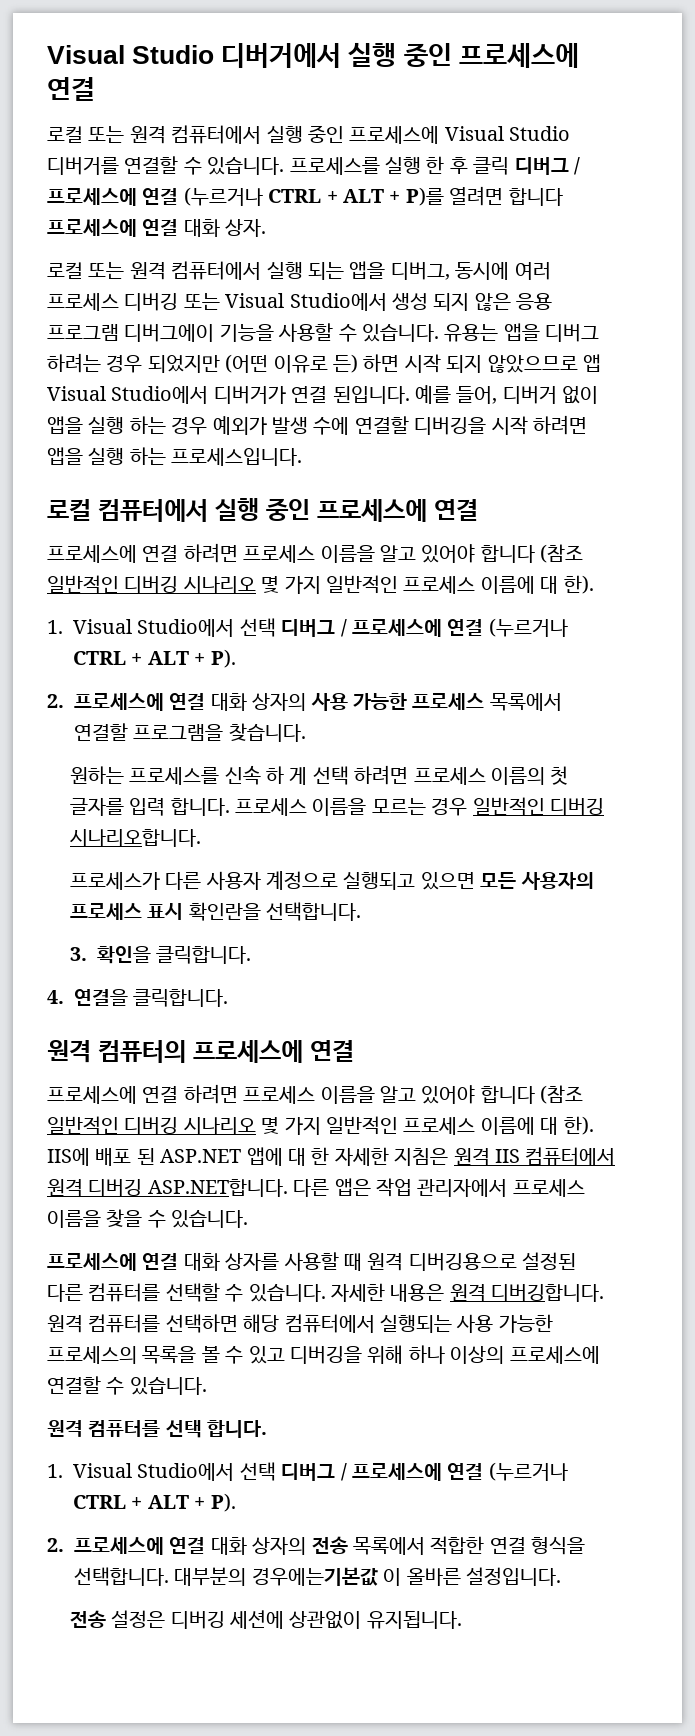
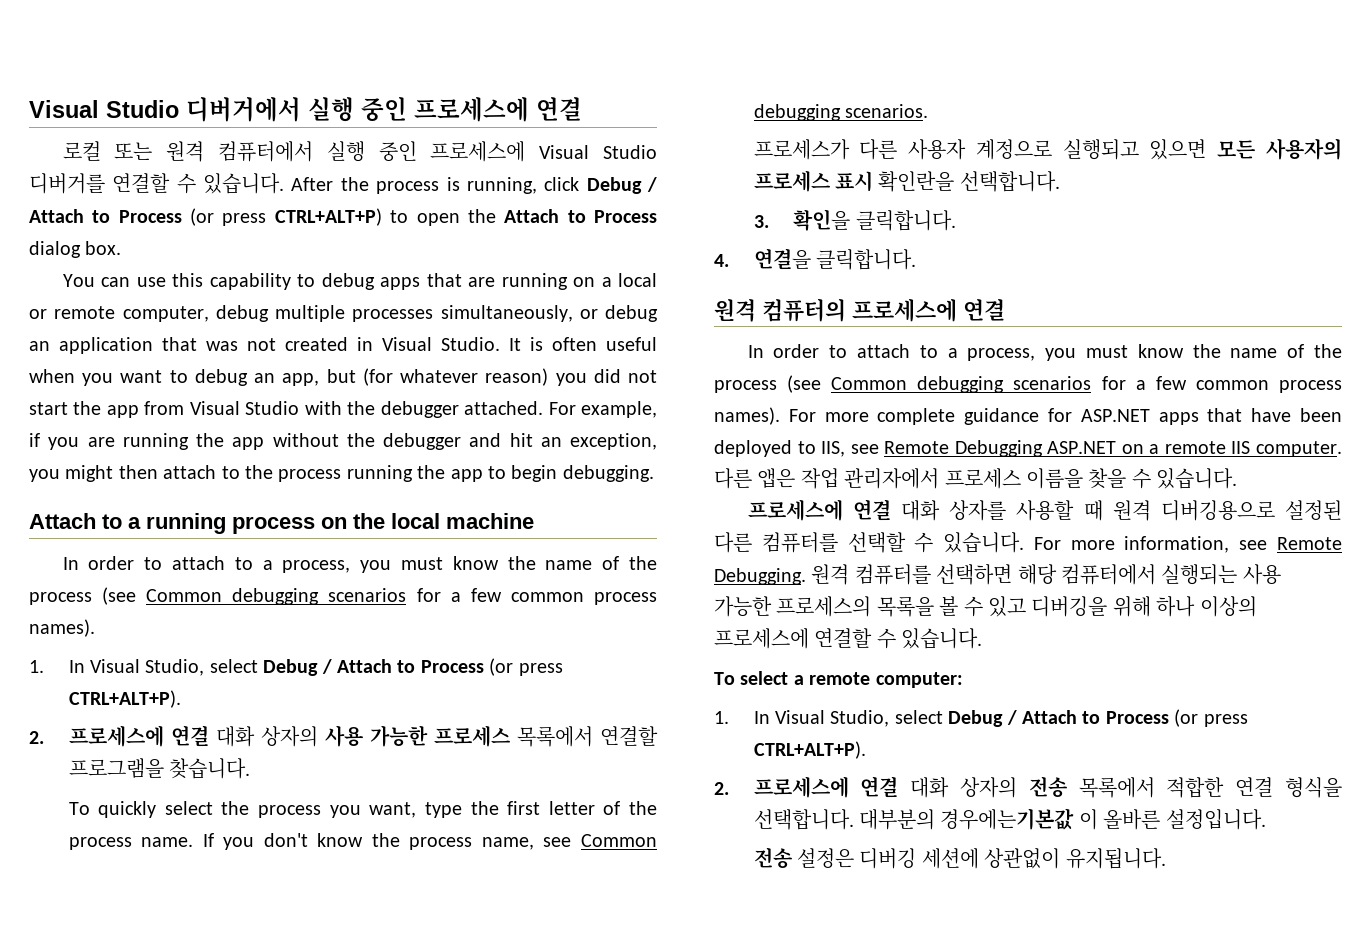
[289,156,580,175] [47,186,563,206] [47,219,267,237] [47,261,551,280] [47,293,553,311] [47,323,600,342] [47,353,601,373] [47,385,599,404] [47,415,587,435] [47,447,303,466] [47,498,478,522] [47,543,584,563] [47,575,594,594] [47,618,568,637] [73,649,236,668] 프로세스를 실행 한 후 클릭 디버그 / 프로세스에 연결 (누르거나 CTRL + ALT + P)를 열려면 합니다 프로세스에 연결 대화 상자. // 로컬 또는 원격 컴퓨터에서 실행 되는 앱을 디버그, 동시에 여러 프로세스 디버깅 또는 Visual Studio에서 생성 되지 않은 응용 프로그램 디버그에이 기능을 사용할 수 있습니다. 유용는 앱을 디버그 하려는 경우 되었지만 (어떤 이유로 든) 하면 시작 되지 않았으므로 앱 Visual Studio에서 디버거가 연결 된입니다. 예를 들어, 디버거 없이 앱을 실행 하는 경우 예외가 발생 수에 연결할 디버깅을 시작 하려면 앱을 실행 하는 프로세스입니다. // 로컬 컴퓨터에서 실행 중인 프로세스에 연결 // 프로세스에 연결 하려면 프로세스 이름을 알고 있어야 합니다 (참조 일반적인 디버깅 시나리오 몇 가지 일반적인 프로세스 이름에 대 한). // 1. Visual Studio에서 선택 디버그 / 프로세스에 연결 (누르거나 CTRL + ALT + P). -> [291,177,658,194] [29,208,658,226] [29,241,122,258] [62,273,657,290] [29,305,658,322] [29,337,657,354] [29,368,658,386] [29,401,657,418] [29,433,657,450] [29,465,654,482] [29,513,534,534] [62,556,657,573] [29,587,657,605] [29,619,95,637] [29,658,563,676] [68,690,181,708] After the process is running, click Debug / Attach to Process (or press CTRL+ALT+P) to open the Attach to Process dialog box. // You can use this capability to debug apps that are running on a local or remote computer, debug multiple processes simultaneously, or debug an application that was not created in Visual Studio. It is often useful when you want to debug an app, but (for whatever reason) you did not start the app from Visual Studio with the debugger attached. For example, if you are running the app without the debugger and hit an exception, you might then attach to the process running the app to begin debugging. // Attach to a running process on the local machine // In order to attach to a process, you must know the name of the process (see Common debugging scenarios for a few common process names). // 1. In Visual Studio, select Debug / Attach to Process (or press CTRL+ALT+P).
[69,765,569,785] [69,797,605,816] [69,829,201,847] 원하는 프로세스를 신속 하 게 선택 하려면 프로세스 이름의 첫 글자를 입력 합니다. 프로세스 이름을 모르는 경우 일반적인 디버깅 시나리오합니다. -> [68,801,657,818] [68,833,658,850] [753,104,928,121] To quickly select the process you want, type the first letter of the process name. If you don't know the process name, see Common debugging scenarios.
[47,1084,584,1104] [47,1116,594,1135] [47,1147,616,1166] [47,1179,288,1197] 프로세스에 연결 하려면 프로세스 이름을 알고 있어야 합니다 (참조 일반적인 디버깅 시나리오 몇 가지 일반적인 프로세스 이름에 대 한). IIS에 배포 된 ASP.NET 앱에 대 한 자세한 지침은 원격 IIS 컴퓨터에서 원격 디버깅 ASP.NET합니다. -> [747,344,1342,361] [714,375,1342,393] [714,407,1342,425] [714,440,1342,457] In order to attach to a process, you must know the name of the process (see Common debugging scenarios for a few common process names). For more complete guidance for ASP.NET apps that have been deployed to IIS, see Remote Debugging ASP.NET on a remote IIS computer.
[331,1283,605,1302] 자세한 내용은 원격 디버깅합니다. -> [1033,536,1342,553] [714,568,806,585] For more information, see Remote Debugging.
[47,1420,268,1438] [47,1462,568,1481] [73,1493,236,1512] 원격 컴퓨터를 선택 합니다. // 1. Visual Studio에서 선택 디버그 / 프로세스에 연결 (누르거나 CTRL + ALT + P). -> [714,671,963,688] [714,709,1248,727] [753,741,866,759] To select a remote computer: // 1. In Visual Studio, select Debug / Attach to Process (or press CTRL+ALT+P).

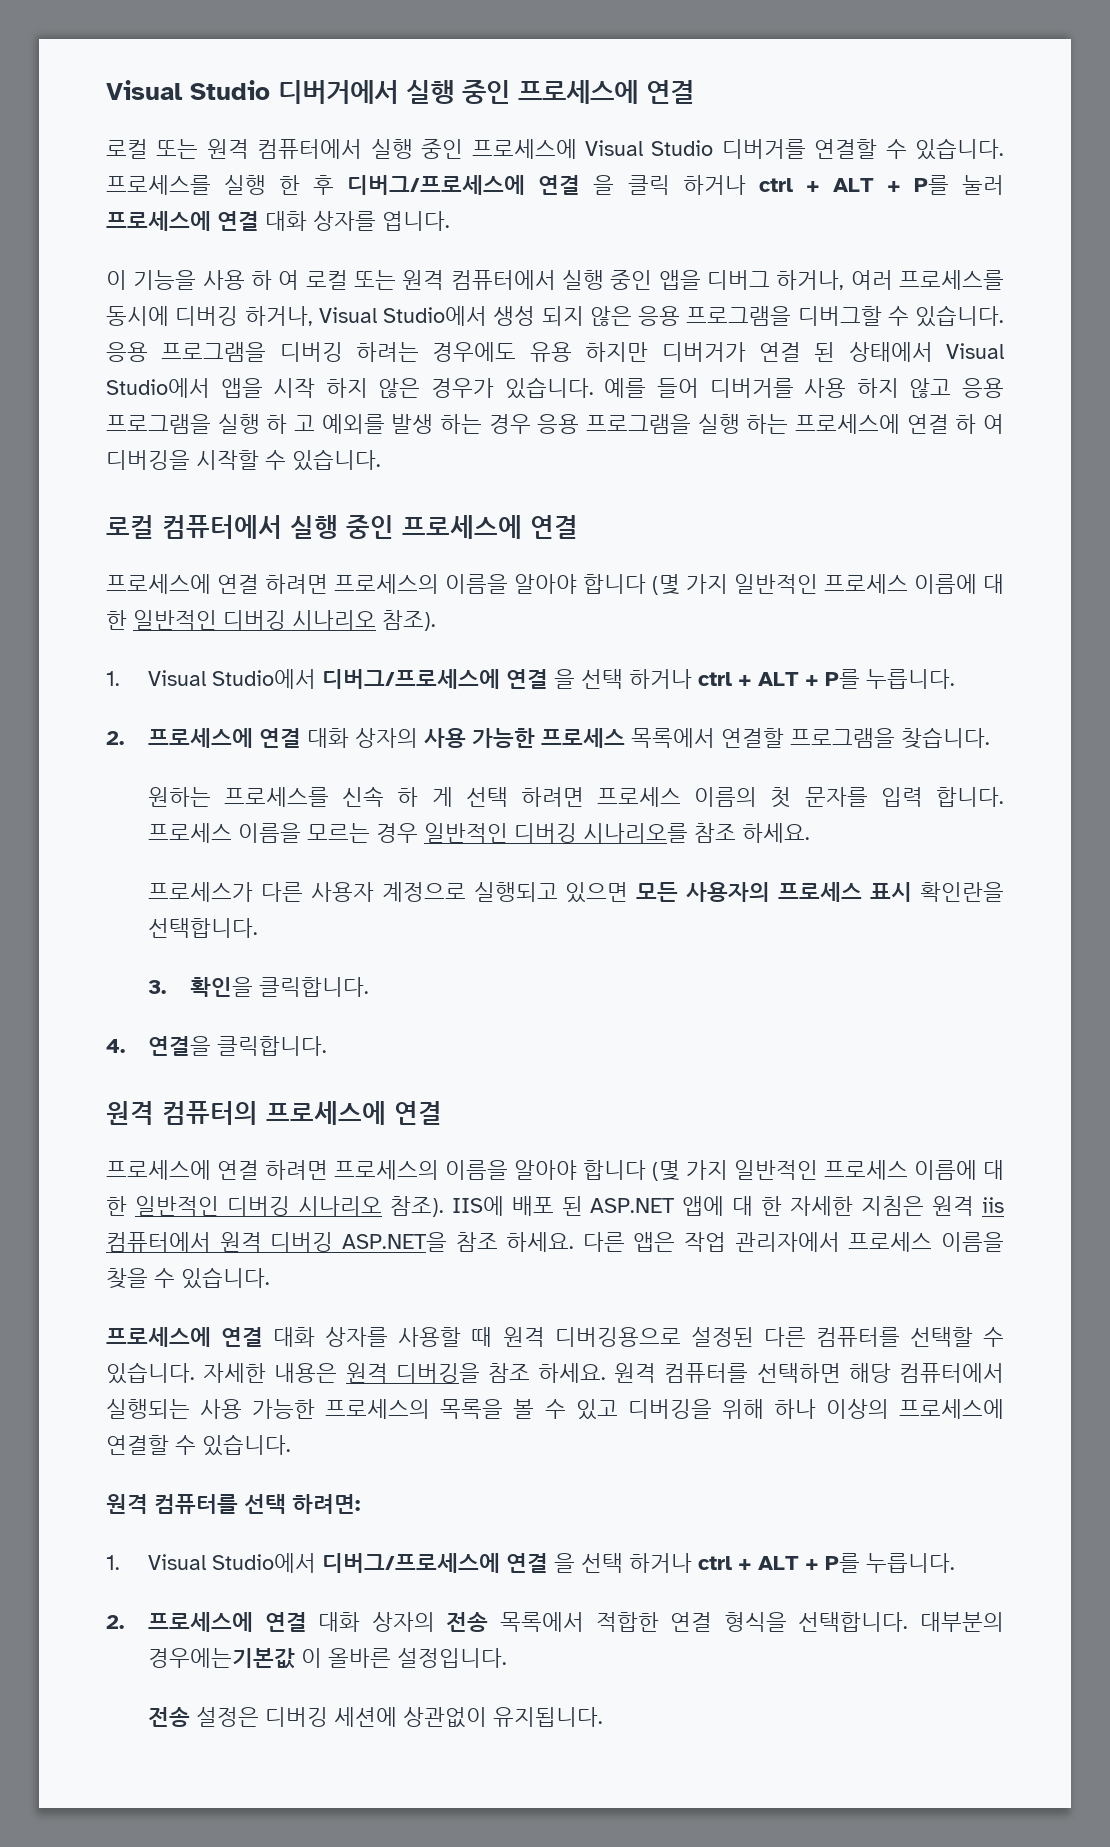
[291,177,658,194] [29,208,658,226] [29,241,122,258] [62,273,657,290] [29,305,658,322] [29,337,657,354] [29,368,658,386] [29,401,657,418] [29,433,657,450] [29,465,654,482] [29,513,534,534] [62,556,657,573] [29,587,657,605] [29,619,95,637] [29,658,563,676] [68,690,181,708] After the process is running, click Debug / Attach to Process (or press CTRL+ALT+P) to open the Attach to Process dialog box. // You can use this capability to debug apps that are running on a local or remote computer, debug multiple processes simultaneously, or debug an application that was not created in Visual Studio. It is often useful when you want to debug an app, but (for whatever reason) you did not start the app from Visual Studio with the debugger attached. For example, if you are running the app without the debugger and hit an exception, you might then attach to the process running the app to begin debugging. // Attach to a running process on the local machine // In order to attach to a process, you must know the name of the process (see Common debugging scenarios for a few common process names). // 1. In Visual Studio, select Debug / Attach to Process (or press CTRL+ALT+P). -> [106,175,1004,195] [106,211,450,231] [106,270,1005,290] [106,305,1004,327] [106,342,1005,362] [106,377,1005,399] [106,414,1004,434] [106,449,381,471] [106,515,578,539] [106,574,1004,595] [106,610,436,631] [106,669,955,689] 프로세스를 실행 한 후 디버그/프로세스에 연결 을 클릭 하거나 ctrl + ALT + P를 눌러 프로세스에 연결 대화 상자를 엽니다. // 이 기능을 사용 하 여 로컬 또는 원격 컴퓨터에서 실행 중인 앱을 디버그 하거나, 여러 프로세스를 동시에 디버깅 하거나, Visual Studio에서 생성 되지 않은 응용 프로그램을 디버그할 수 있습니다. 응용 프로그램을 디버깅 하려는 경우에도 유용 하지만 디버거가 연결 된 상태에서 Visual Studio에서 앱을 시작 하지 않은 경우가 있습니다. 예를 들어 디버거를 사용 하지 않고 응용 프로그램을 실행 하 고 예외를 발생 하는 경우 응용 프로그램을 실행 하는 프로세스에 연결 하 여 디버깅을 시작할 수 있습니다. // 로컬 컴퓨터에서 실행 중인 프로세스에 연결 // 프로세스에 연결 하려면 프로세스의 이름을 알아야 합니다 (몇 가지 일반적인 프로세스 이름에 대 한 일반적인 디버깅 시나리오 참조). // 1. Visual Studio에서 디버그/프로세스에 연결 을 선택 하거나 ctrl + ALT + P를 누릅니다.
[68,801,657,818] [68,833,658,850] [753,104,928,121] To quickly select the process you want, type the first letter of the process name. If you don't know the process name, see Common debugging scenarios. -> [147,786,1005,808] [147,823,810,843] 원하는 프로세스를 신속 하 게 선택 하려면 프로세스 이름의 첫 문자를 입력 합니다. 프로세스 이름을 모르는 경우 일반적인 디버깅 시나리오를 참조 하세요.
[747,344,1342,361] [714,375,1342,393] [714,407,1342,425] [714,440,1342,457] In order to attach to a process, you must know the name of the process (see Common debugging scenarios for a few common process names). For more complete guidance for ASP.NET apps that have been deployed to IIS, see Remote Debugging ASP.NET on a remote IIS computer. -> [106,1160,1004,1181] [106,1196,1004,1217] [106,1232,575,1252] 프로세스에 연결 하려면 프로세스의 이름을 알아야 합니다 (몇 가지 일반적인 프로세스 이름에 대 한 일반적인 디버깅 시나리오 참조). IIS에 배포 된 ASP.NET 앱에 대 한 자세한 지침은 원격 iis 컴퓨터에서 원격 디버깅 ASP.NET을 참조 하세요.
[1033,536,1342,553] [714,568,806,585] For more information, see Remote Debugging. -> [203,1363,607,1383] 자세한 내용은 원격 디버깅을 참조 하세요.
[714,671,963,688] [714,709,1248,727] [753,741,866,759] To select a remote computer: // 1. In Visual Studio, select Debug / Attach to Process (or press CTRL+ALT+P). -> [106,1494,360,1514] [106,1553,955,1573] 원격 컴퓨터를 선택 하려면: // 1. Visual Studio에서 디버그/프로세스에 연결 을 선택 하거나 ctrl + ALT + P를 누릅니다.

